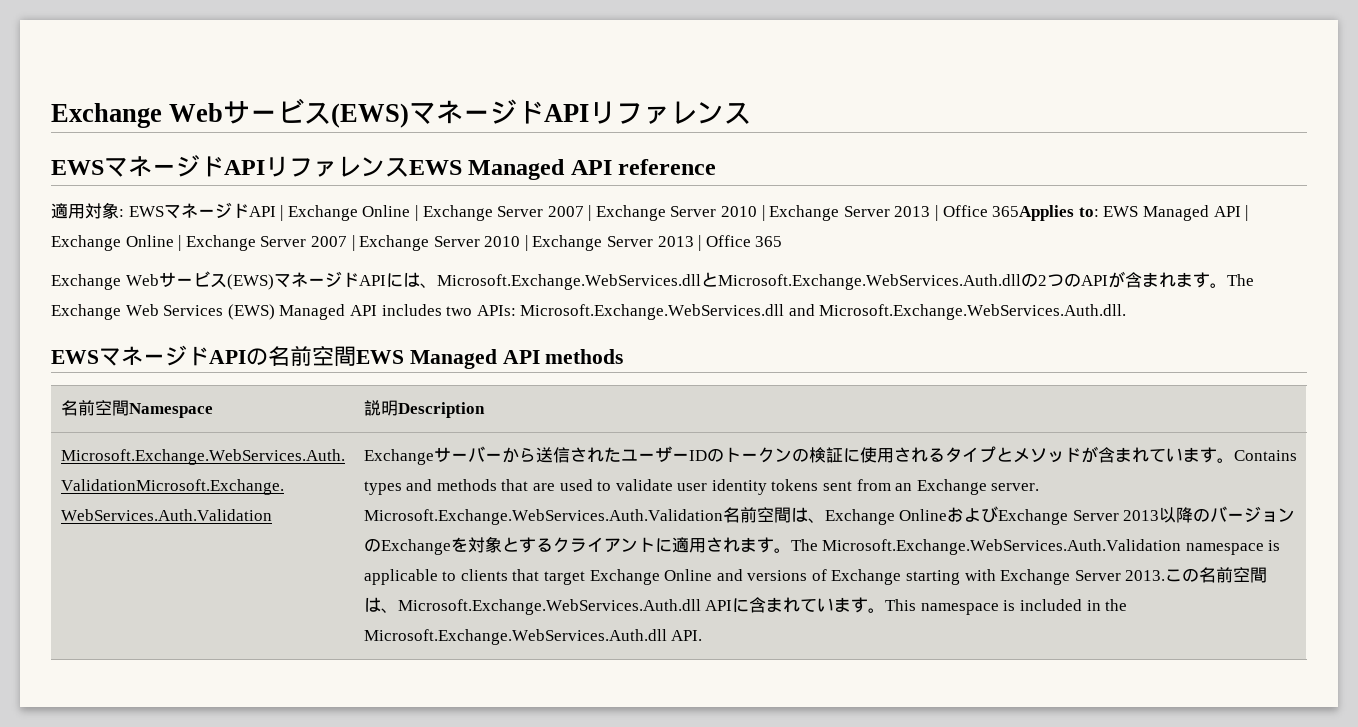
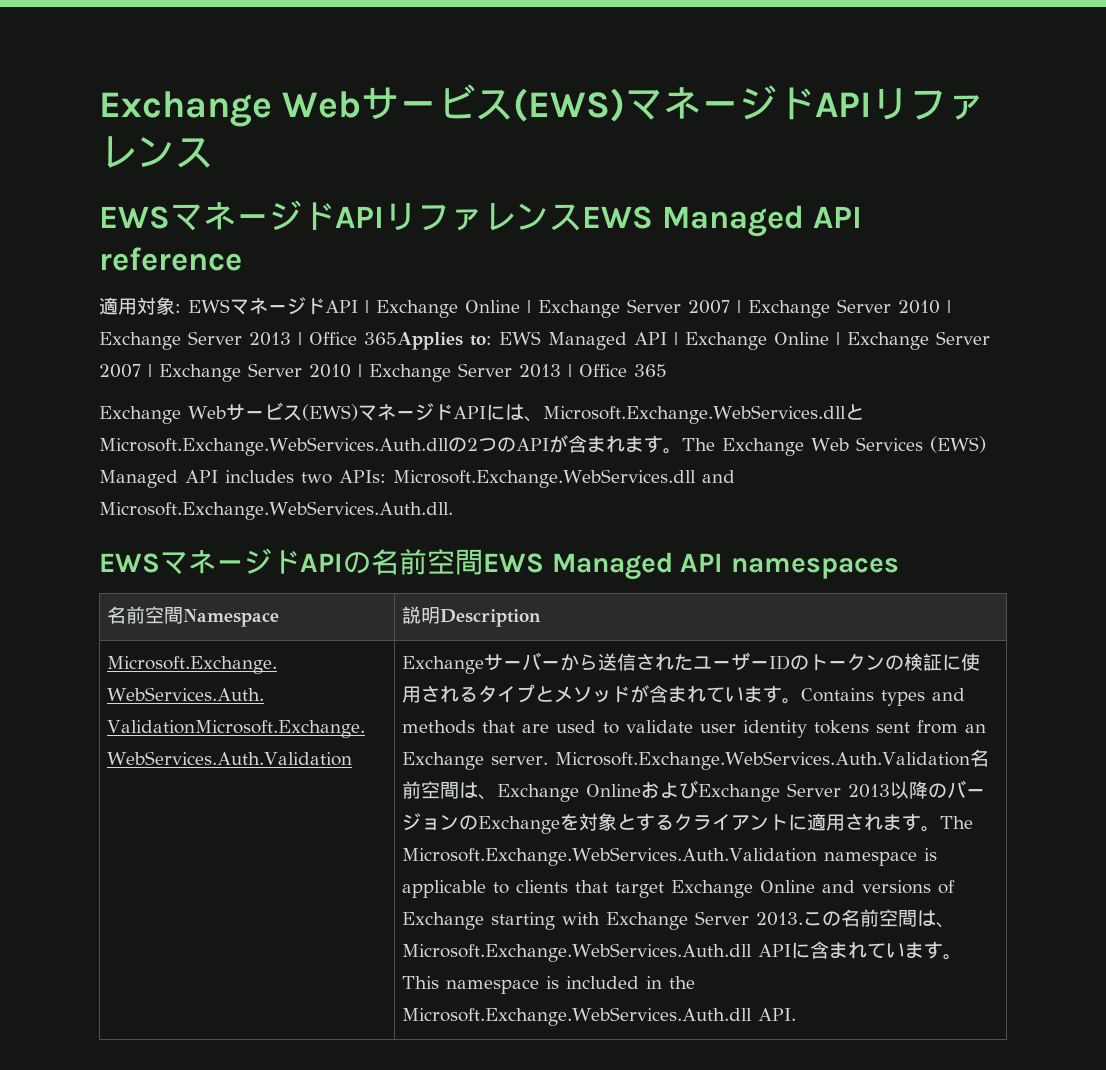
[545,349,624,364] methods -> [730,558,899,579] namespaces

